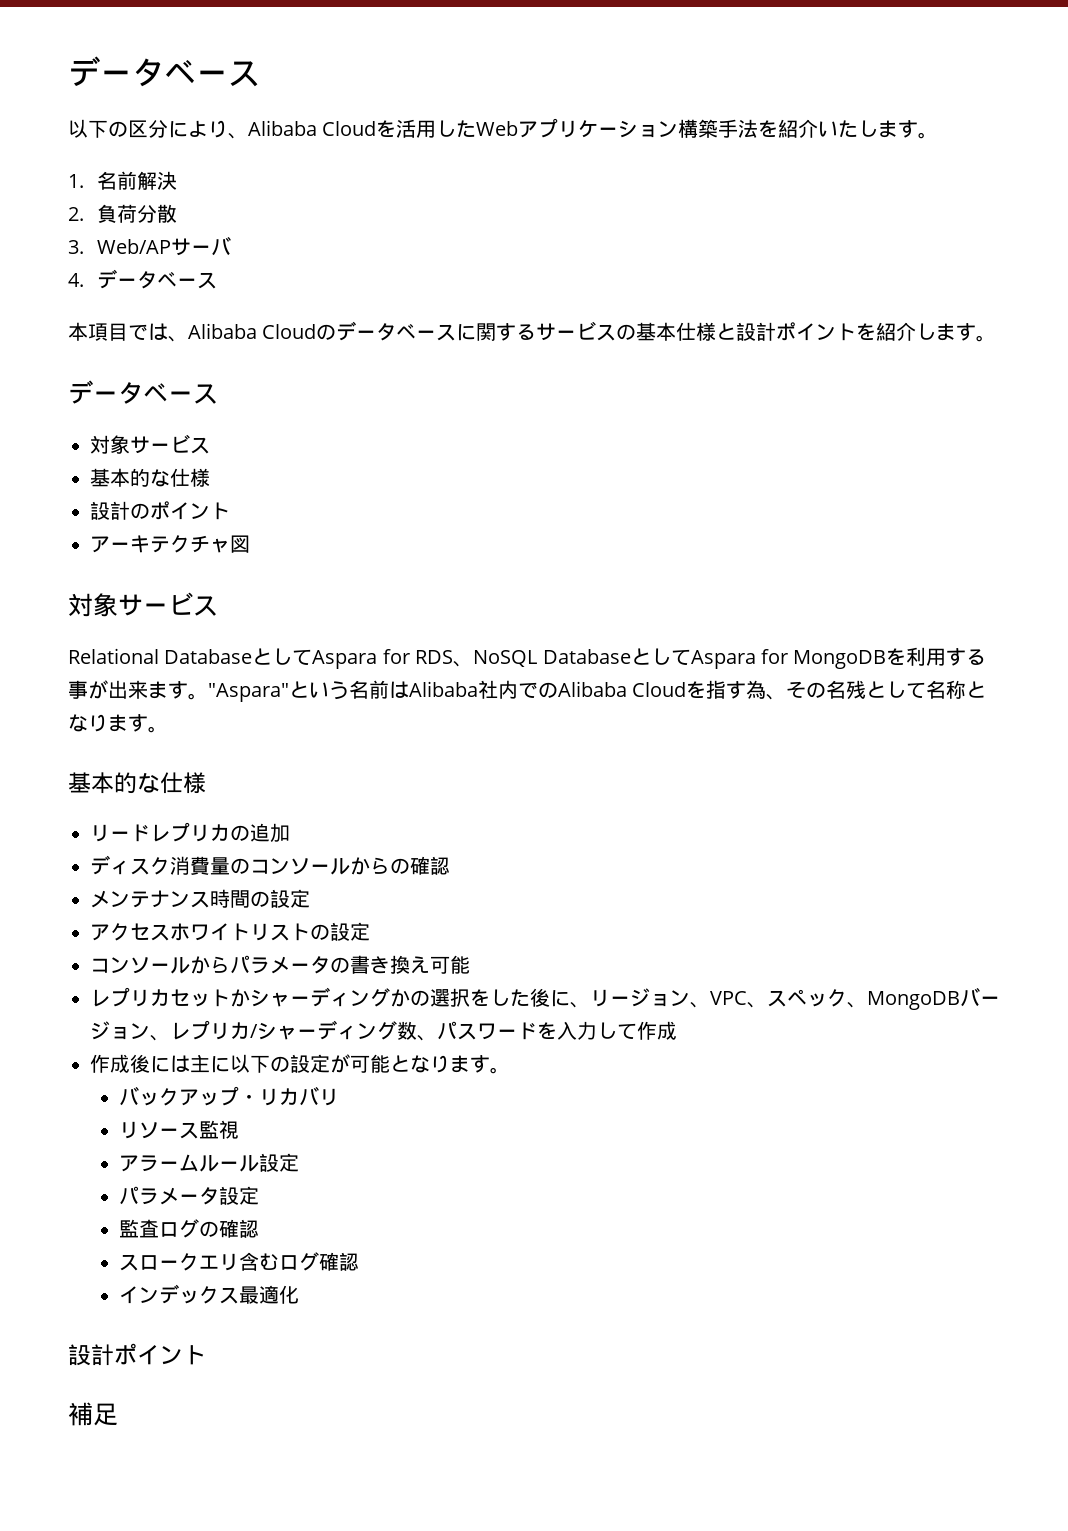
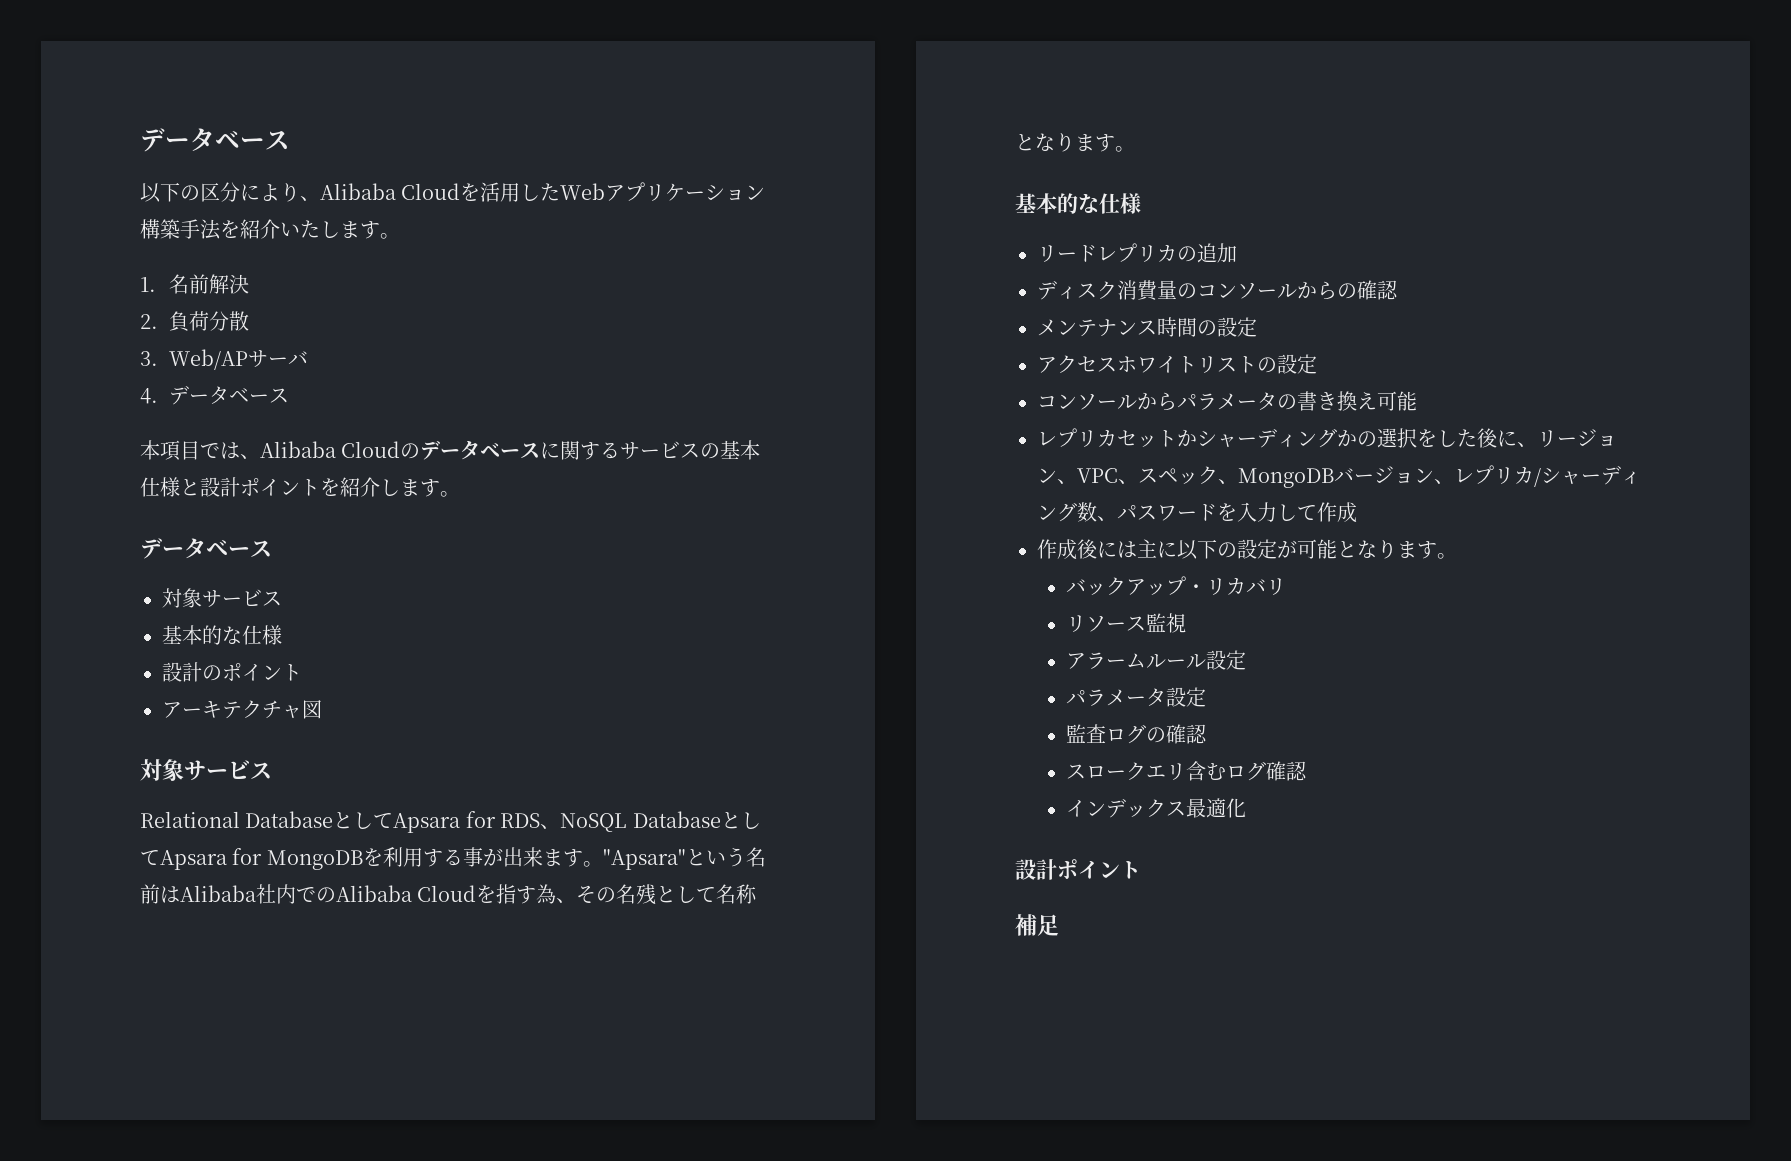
[312,650,378,669] Aspara -> [393,813,461,833] Apsara
[690,650,756,669] Aspara -> [160,850,227,870] Apsara
[208,683,289,702] "Aspara" -> [602,849,686,870] "Apsara"

